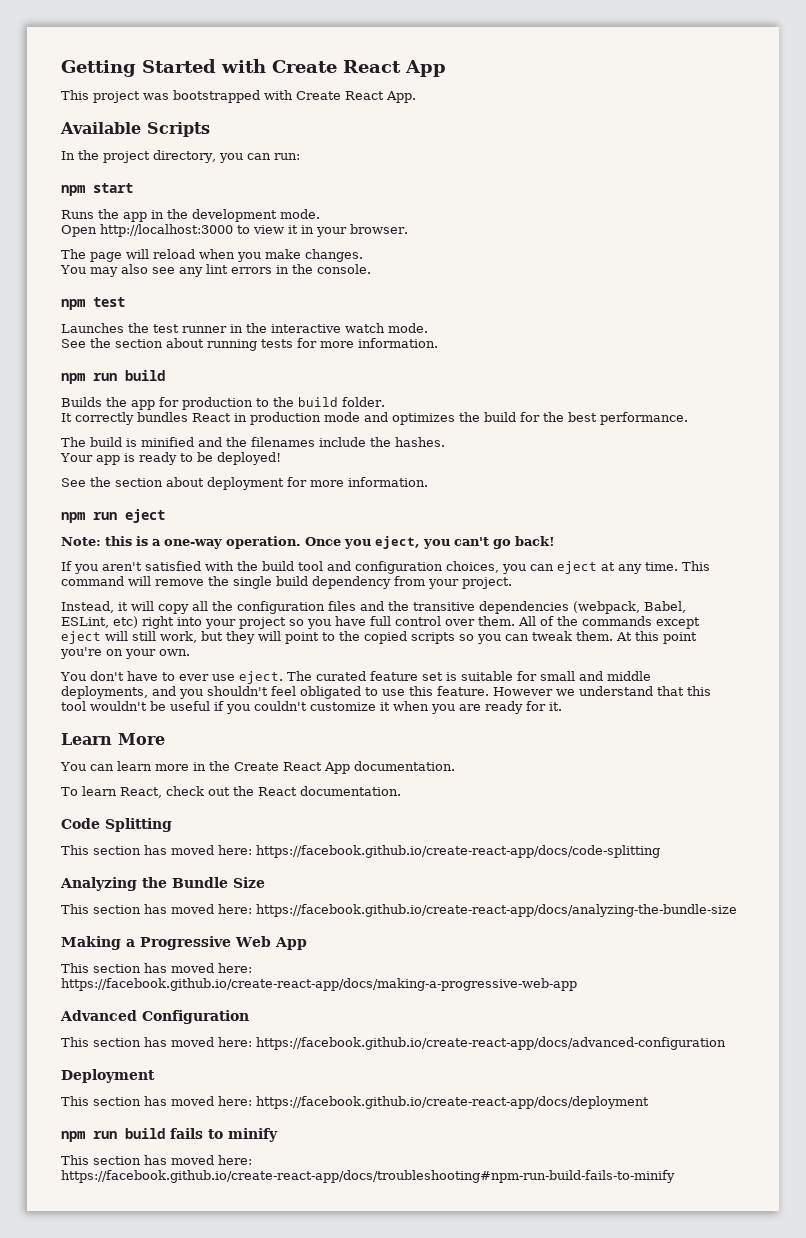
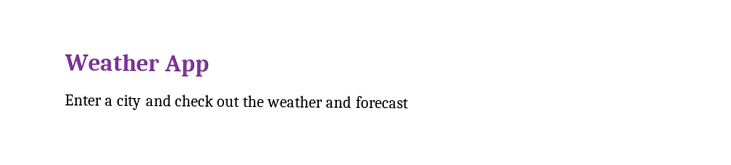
[61,59,446,77] [61,90,416,103] [60,122,210,137] [61,150,300,163] [61,183,133,196] [61,209,320,222] [61,224,408,237] [61,249,363,262] [60,264,371,277] [61,297,125,310] [61,323,428,333] [61,338,438,351] [61,370,165,384] [61,397,385,410] [61,412,688,425] [61,437,445,447] [60,452,281,465] [61,477,428,490] [61,509,165,523] [61,536,555,549] [61,561,710,574] [61,576,512,589] [61,601,686,614] [61,616,700,629] [61,631,697,644] [60,647,190,659] [60,671,651,684] [61,686,711,699] [61,701,562,714] [61,733,165,745] [60,761,455,774] [61,786,401,798] [61,818,172,832] [61,845,660,858] [60,877,265,891] [61,904,737,917] [61,936,307,950] [61,963,252,973] [61,978,577,991] [60,1010,249,1024] [61,1037,726,1050] [61,1069,155,1083] [61,1096,649,1109] [61,1128,278,1142] [61,1155,252,1165] [61,1170,675,1183] Getting Started with Create React App // This project was bootstrapped with Create React App. // Available Scripts // In the project directory, you can run: // npm start // Runs the app in the development mode. // Open http://localhost:3000 to view it in your browser. // The page will reload when you make changes. // You may also see any lint errors in the console. // npm test // Launches the test runner in the interactive watch mode. // See the section about running tests for more information. // npm run build // Builds the app for production to the build folder. // It correctly bundles React in production mode and optimizes the build for the best performance. // The build is minified and the filenames include the hashes. // Your app is ready to be deployed! // See the section about deployment for more information. // npm run eject // Note: this is a one-way operation. Once you eject, you can't go back! // If you aren't satisfied with the build tool and configuration choices, you can eject at any time. This command will remove the single build dependency from your project. // Instead, it will copy all the configuration files and the transitive dependencies (webpack, Babel, ESLint, etc) right into your project so you have full control over them. All of the commands except eject will still work, but they will point to the copied scripts so you can tweak them. At this point you're on your own. // You don't have to ever use eject. The curated feature set is suitable for small and middle deployments, and you shouldn't feel obligated to use this feature. However we understand that this tool wouldn't be useful if you couldn't customize it when you are ready for it. // Learn More // You can learn more in the Create React App documentation. // To learn React, check out the React documentation. // Code Splitting // This section has moved here: https://facebook.github.io/create-react-app/docs/code-splitting // Analyzing the Bundle Size // This section has moved here: https://facebook.github.io/create-react-app/docs/analyzing-the-bundle-size // Making a Progressive Web App // This section has moved here: https://facebook.github.io/create-react-app/docs/making-a-progressive-web-app // Advanced Configuration // This section has moved here: https://facebook.github.io/create-react-app/docs/advanced-configuration // Deployment // This section has moved here: https://facebook.github.io/create-react-app/docs/deployment // npm run build fails to minify // This section has moved here: https://facebook.github.io/create-react-app/docs/troubleshooting#npm-run-build-fails-to-minify -> [64,53,211,77] [64,94,409,111] Weather App // Enter a city and check out the weather and forecast

